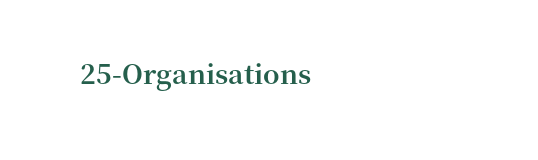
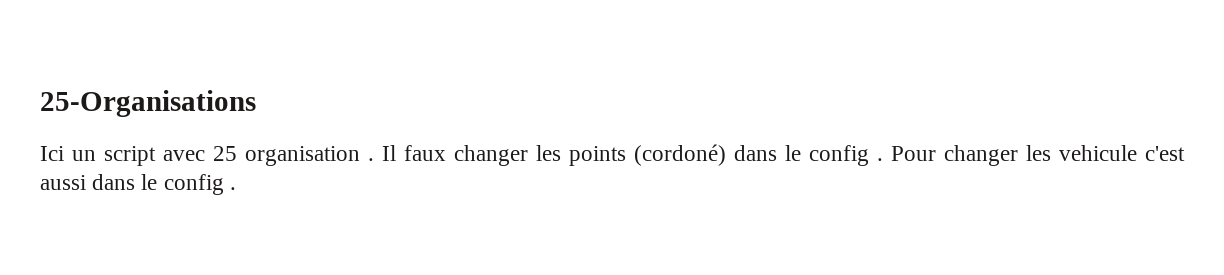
(311, 77) none -> [40,144,1185,166] [40,174,236,195] // Ici un script avec 25 organisation . Il faux changer les points (cordoné) dans le config . Pour changer les vehicule c'est aussi dans le config .

